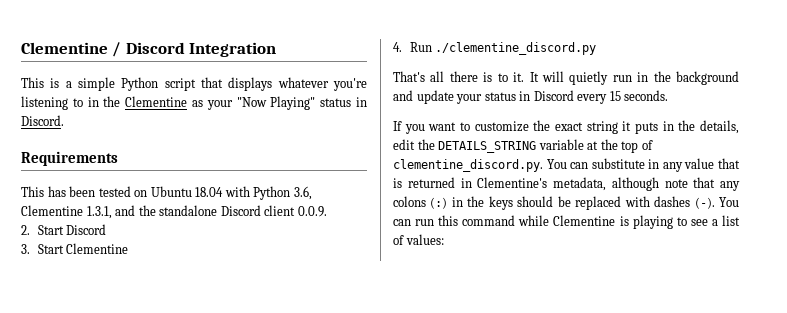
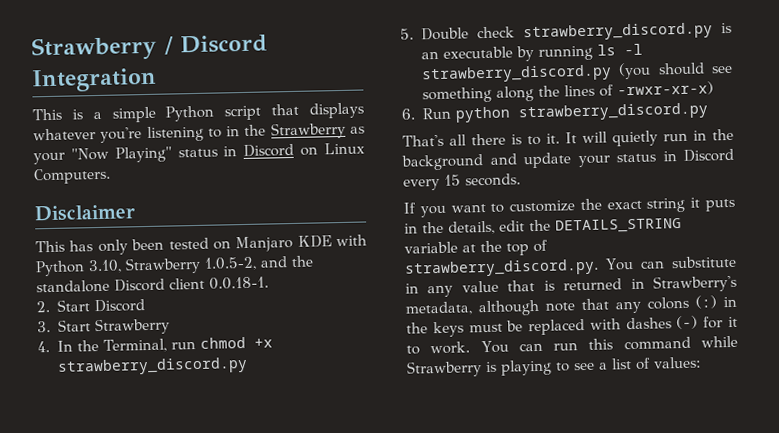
[21,42,108,54] Clementine -> [31,35,157,62] Strawberry
[125,96,188,107] Clementine -> [270,121,346,140] Strawberry
[21,115,64,126] [21,151,118,166] Discord. // Requirements -> [243,142,365,157] [33,167,111,185] [34,204,136,222] Discord on Linux Computers. // Disclaimer
(66, 191) none -> [97,239,128,256] only
[150,186,312,200] [21,205,112,219] Ubuntu 18.04 with Python 3.6, Clementine 1.3.1, -> [235,234,367,253] [35,256,257,277] Manjaro KDE with Python 3.10, Strawberry 1.0.5-2,
[297,206,327,217] 0.0.9. -> [209,276,269,290] 0.0.18-1.
[66,243,129,254] [393,42,597,55] Clementine // 4. Run ./clementine_discord.py -> [94,317,170,336] [37,336,274,353] [56,356,248,376] [400,22,732,42] [420,43,643,62] [420,62,733,84] [421,81,714,104] [401,102,709,123] Strawberry // 4. In the Terminal, run chmod +x strawberry_discord.py // 5. Double check strawberry_discord.py is an executable by running ls -l strawberry_discord.py (you should see something along the lines of -rwxr-xr-x) // 6. Run python strawberry_discord.py
[393,159,543,172] clementine_discord.py. -> [404,258,599,278] strawberry_discord.py.
[477,177,548,188] Clementine's -> [653,274,737,293] Strawberry's
[517,196,554,207] should -> [468,323,503,333] must
[694,197,715,209] (-). -> [676,315,738,330] [406,341,471,355] (-) for it to work.
[553,215,616,226] Clementine -> [406,360,482,378] Strawberry

